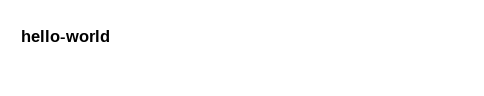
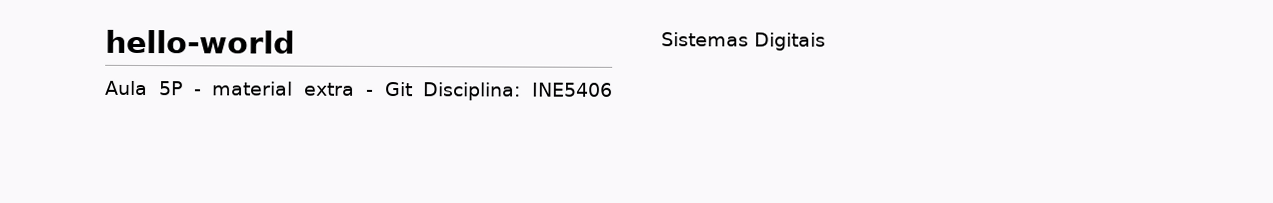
(110, 36) none -> [105,80,613,101] [661,32,826,51] // Aula 5P - material extra - Git Disciplina: INE5406 Sistemas Digitais

